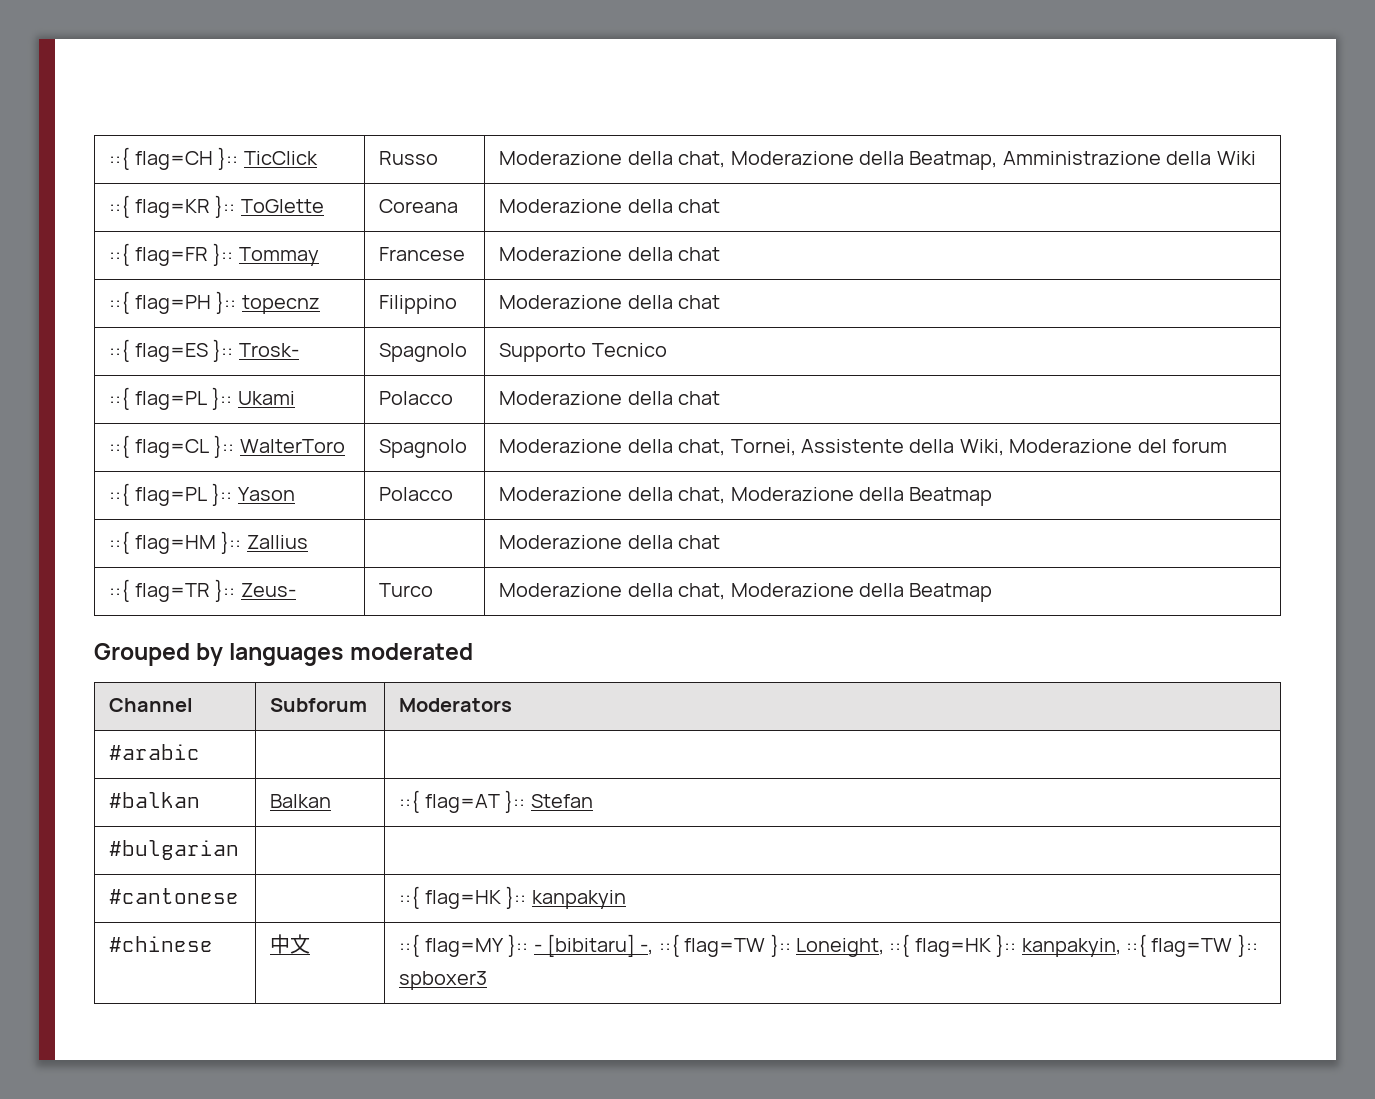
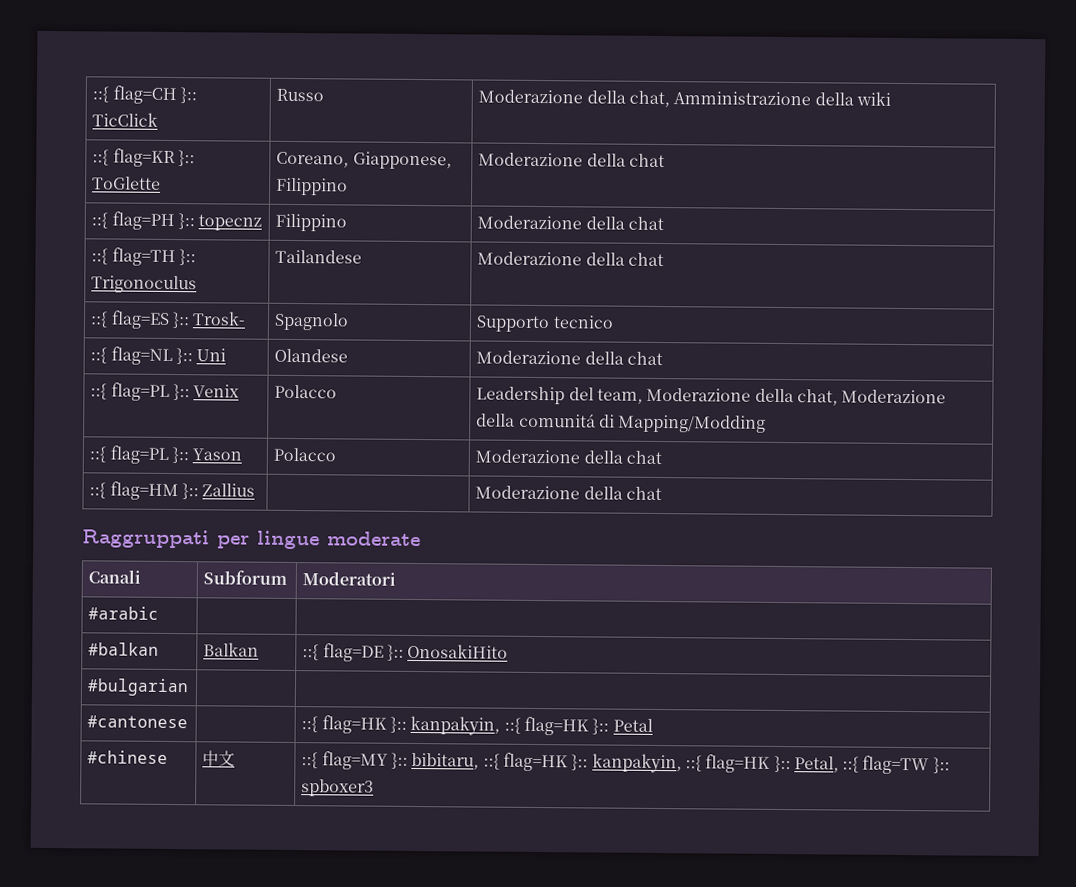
[730,151,998,170] Moderazione della Beatmap, -> (670, 99) none
[1216,151,1256,165] Wiki -> [855,91,891,106] wiki
[379,199,459,213] [499,199,721,213] [109,243,319,266] [379,247,466,261] Coreana | Moderazione della chat // ::{ flag=FR }:: Tommay | Francese -> [276,151,452,170] [276,177,349,196] Coreano, Giapponese, Filippino
(721, 302) none -> [91,247,196,267] [91,275,198,294] [275,249,363,264] [477,251,664,267] // ::{ flag=TH }:: Trigonoculus | Tailandese | Moderazione della chat
[591,343,667,357] [109,387,295,410] [379,391,454,405] [499,391,721,405] [109,435,345,458] [379,439,468,458] [499,439,1227,456] Tecnico // ::{ flag=PL }:: Ukami | Polacco | Moderazione della chat // ::{ flag=CL }:: WalterToro | Spagnolo | Moderazione della chat, Tornei, Assistente della Wiki, Moderazione del forum -> [552,315,614,329] [90,346,227,366] [274,348,349,363] [476,350,663,366] [90,382,240,401] [274,384,338,399] [476,386,947,406] [476,412,767,433] tecnico // ::{ flag=NL }:: Uni | Olandese | Moderazione della chat // ::{ flag=PL }:: Venix | Polacco | Leadership del team, Moderazione della chat, Moderazione della comunitá di Mapping/Modding
[678,487,993,506] chat, Moderazione della Beatmap -> [625,450,662,465] chat
[109,579,296,602] [379,583,434,597] [499,583,993,602] [94,643,473,666] [109,698,194,712] // ::{ flag=TR }:: Zeus- | Turco | Moderazione della chat, Moderazione della Beatmap // Grouped by languages moderated // Channel -> [82,529,421,550] [88,569,142,584] // Raggruppati per lingue moderate // Canali
[399,698,513,712] Moderators -> [302,571,397,586] Moderatori
[424,790,593,813] flag=AT }:: Stefan -> [322,643,509,662] flag=DE }:: OnosakiHito
[531,890,626,909] kanpakyin -> [410,715,653,736] kanpakyin, ::{ flag=HK }:: Petal
[533,934,1146,957] - [bibitaru] -, ::{ flag=TW }:: Loneight, ::{ flag=HK }:: kanpakyin, ::{ -> [411,752,860,774] bibitaru, ::{ flag=HK }:: kanpakyin, ::{ flag=HK }:: Petal, ::{

